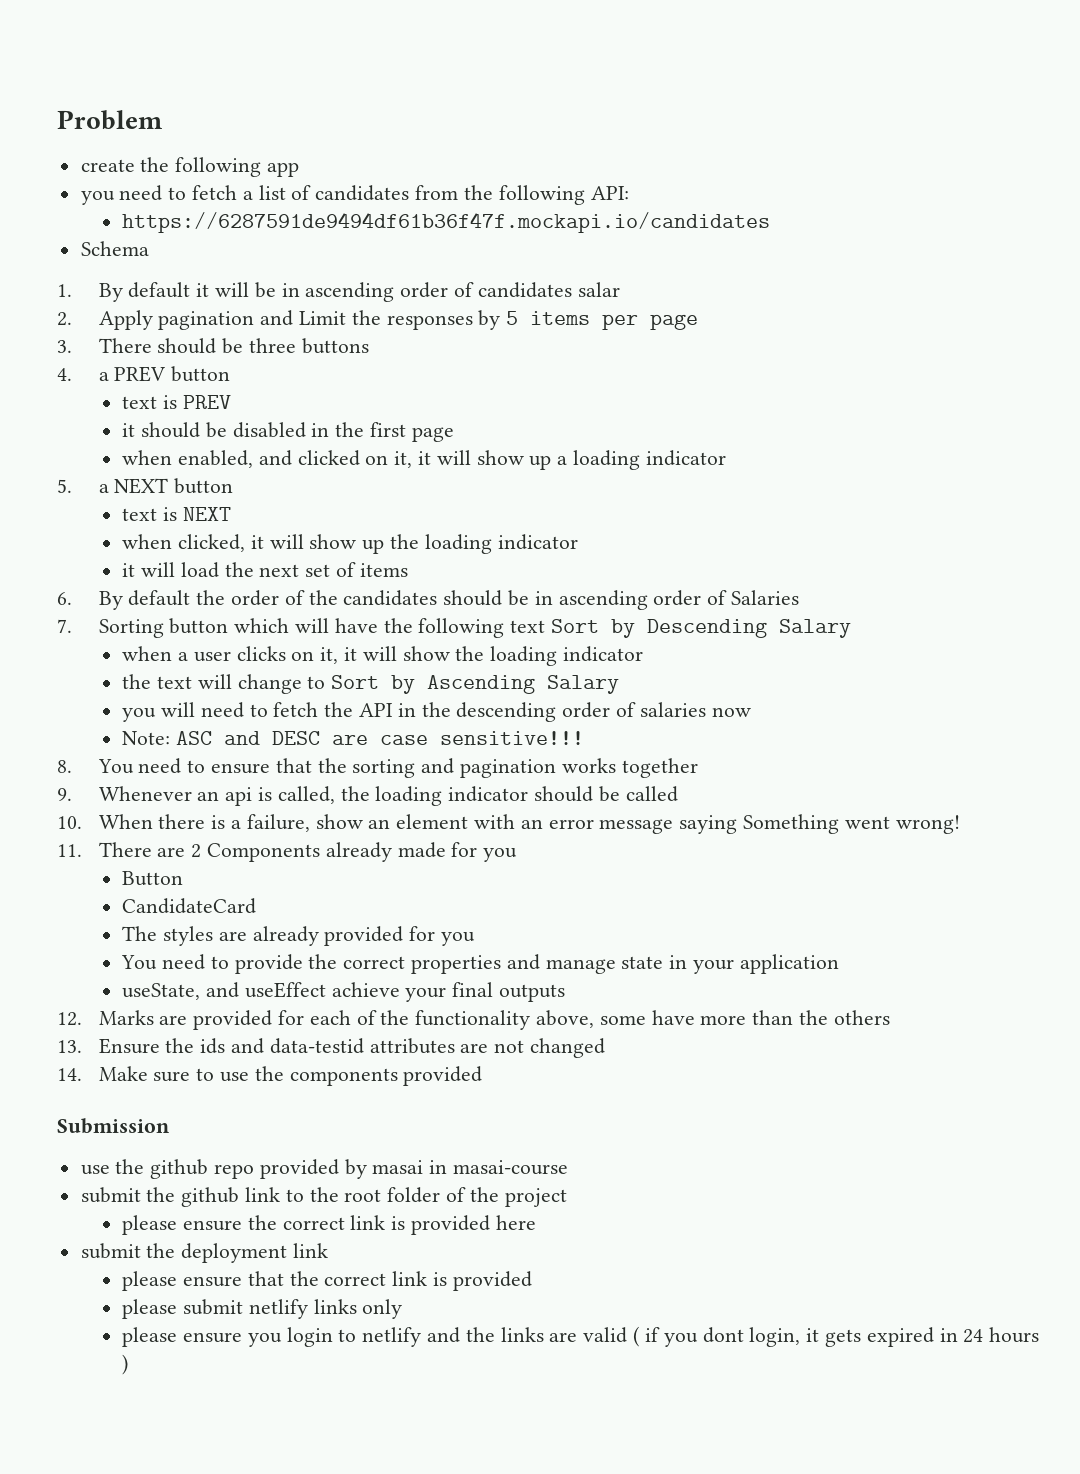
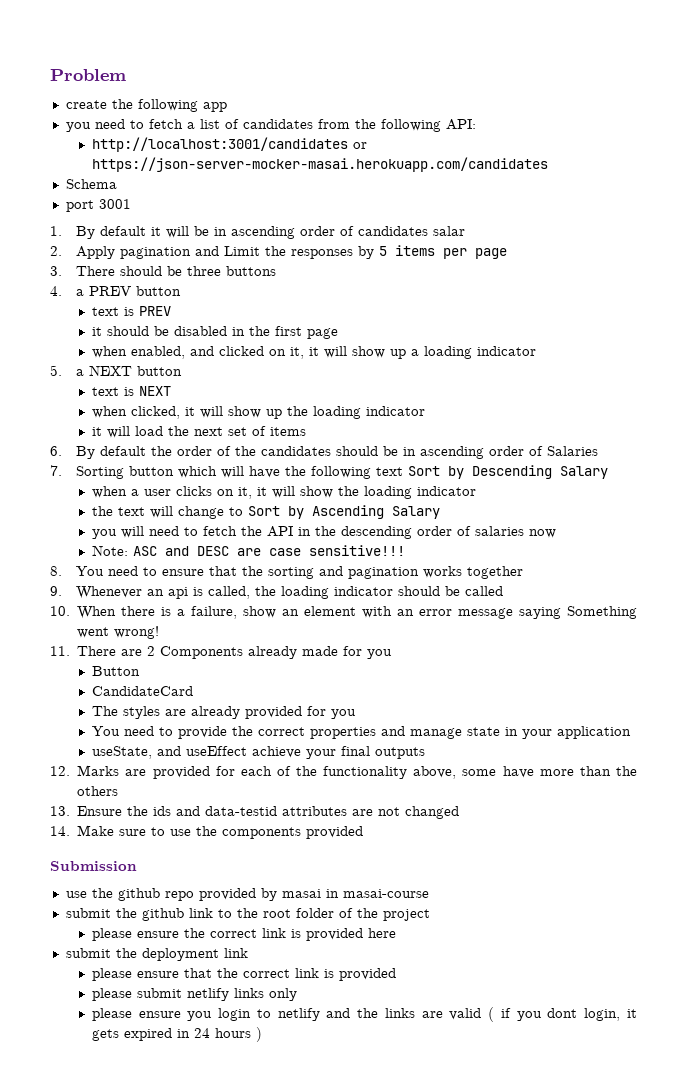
[122,212,771,233] https://6287591de9494df61b36f47f.mockapi.io/candidates -> [91,137,367,152] [91,157,548,172] http://localhost:3001/candidates or https://json-server-mocker-masai.herokuapp.com/candidates
(149, 248) none -> [65,199,131,212] // port 3001

